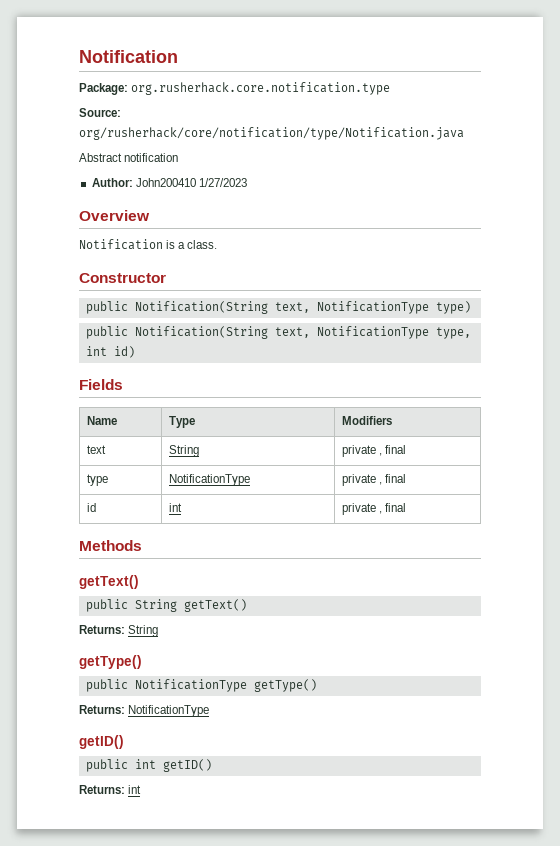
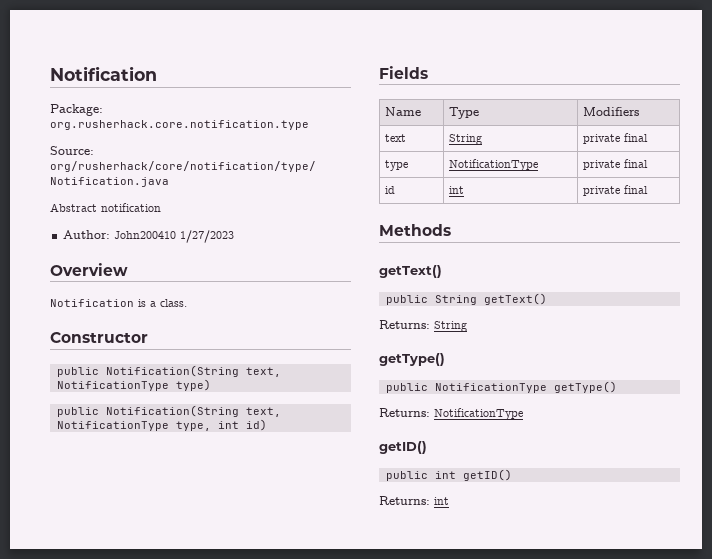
[379,453,383,456] , -> (621, 139) none
[379,482,383,485] , -> (621, 165) none
[379,511,383,514] , -> (621, 191) none

